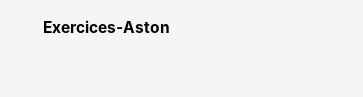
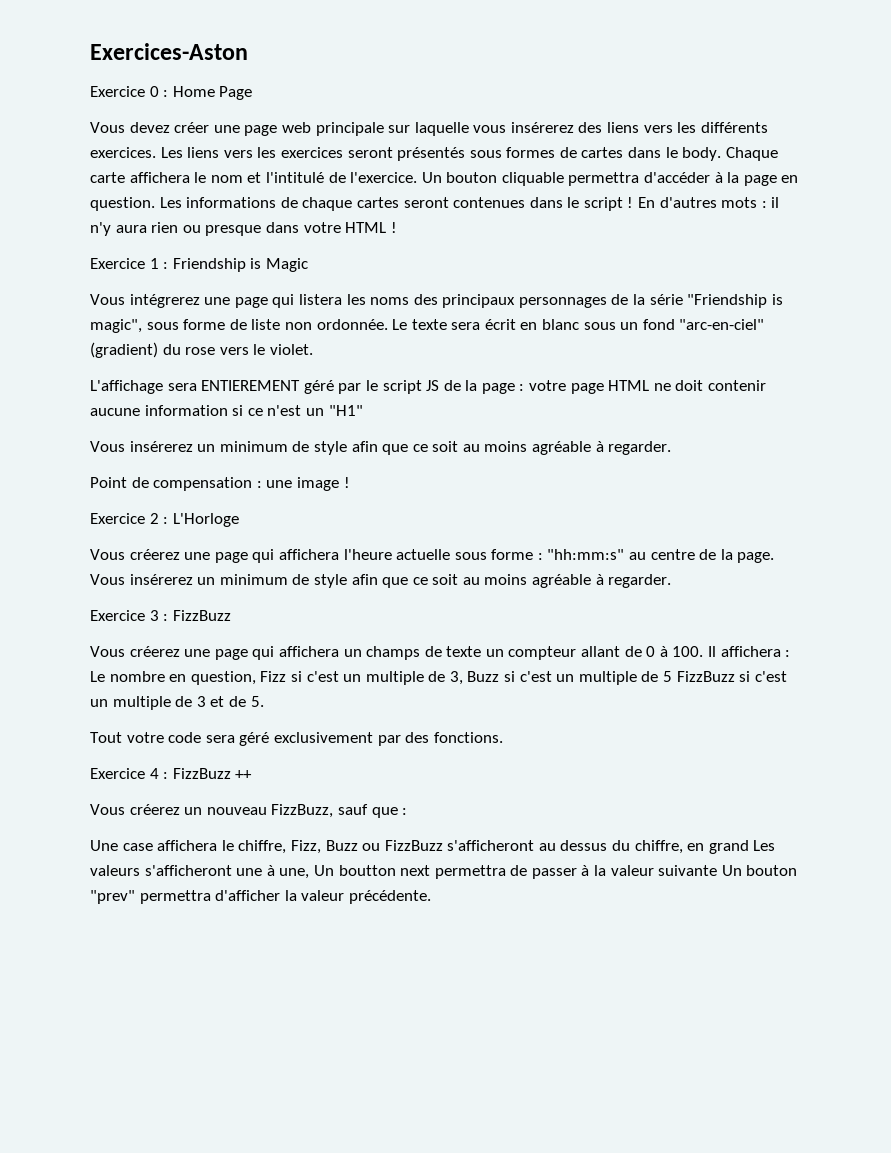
(170, 26) none -> [90,86,253,100] [90,122,768,136] [90,147,778,161] [90,172,799,186] [90,197,780,211] [90,222,397,236] [90,258,308,272] [90,294,783,308] [90,319,765,333] [90,342,313,358] [90,380,767,394] [90,405,363,416] [90,441,672,455] [90,477,350,491] [90,513,239,527] [90,549,775,563] [90,574,672,588] [90,610,231,621] [90,646,791,660] [90,671,787,685] [90,696,264,710] [90,732,503,746] [90,768,253,779] [90,804,408,818] [90,840,776,854] [90,865,798,879] [90,890,431,904] // Exercice 0 : Home Page // Vous devez créer une page web principale sur laquelle vous insérerez des liens vers les différents exercices. Les liens vers les exercices seront présentés sous formes de cartes dans le body. Chaque carte affichera le nom et l'intitulé de l'exercice. Un bouton cliquable permettra d'accéder à la page en question. Les informations de chaque cartes seront contenues dans le script ! En d'autres mots : il n'y aura rien ou presque dans votre HTML ! // Exercice 1 : Friendship is Magic // Vous intégrerez une page qui listera les noms des principaux personnages de la série "Friendship is magic", sous forme de liste non ordonnée. Le texte sera écrit en blanc sous un fond "arc-en-ciel" (gradient) du rose vers le violet. // L'affichage sera ENTIEREMENT géré par le script JS de la page : votre page HTML ne doit contenir aucune information si ce n'est un "H1" // Vous insérerez un minimum de style afin que ce soit au moins agréable à regarder. // Point de compensation : une image ! // Exercice 2 : L'Horloge // Vous créerez une page qui affichera l'heure actuelle sous forme : "hh:mm:s" au centre de la page. Vous insérerez un minimum de style afin que ce soit au moins agréable à regarder. // Exercice 3 : FizzBuzz // Vous créerez une page qui affichera un champs de texte un compteur allant de 0 à 100. Il affichera : Le nombre en question, Fizz si c'est un multiple de 3, Buzz si c'est un multiple de 5 FizzBuzz si c'est un multiple de 3 et de 5. // Tout votre code sera géré exclusivement par des fonctions. // Exercice 4 : FizzBuzz ++ // Vous créerez un nouveau FizzBuzz, sauf que : // Une case affichera le chiffre, Fizz, Buzz ou FizzBuzz s'afficheront au dessus du chiffre, en grand Les valeurs s'afficheront une à une, Un boutton next permettra de passer à la valeur suivante Un bouton "prev" permettra d'afficher la valeur précédente.

